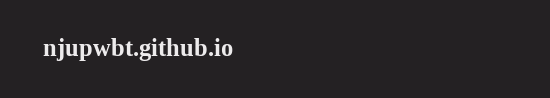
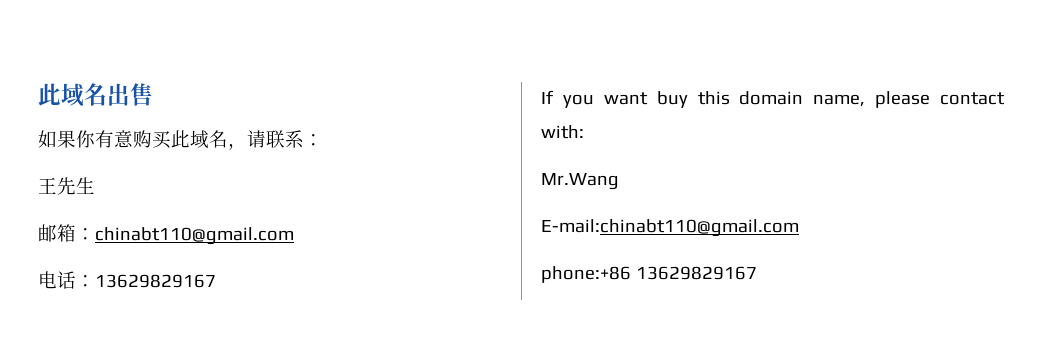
[43,38,233,61] njupwbt.github.io -> [38,83,153,107] [38,130,323,150] [38,177,95,195] [38,224,294,245] [38,271,216,289] [541,90,1005,108] [541,125,584,139] [541,173,619,190] [541,219,799,237] [541,266,757,283] 此域名出售 // 如果你有意购买此域名，请联系： // 王先生 // 邮箱：chinabt110@gmail.com // 电话：13629829167 // If you want buy this domain name, please contact with: // Mr.Wang // E-mail:chinabt110@gmail.com // phone:+86 13629829167

